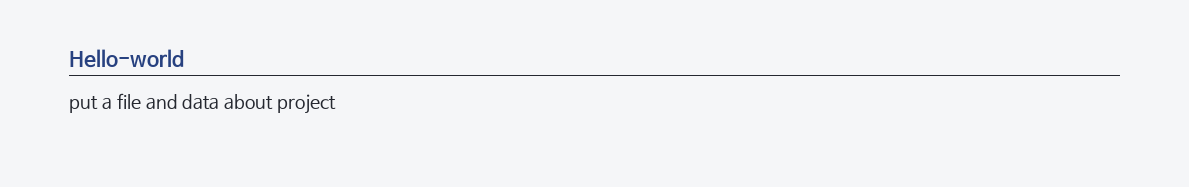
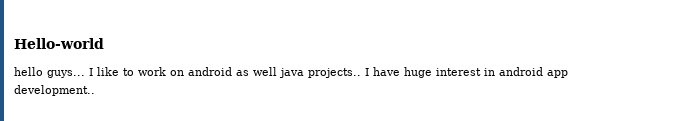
[69,93,337,114] put a file and data about project -> [14,67,568,78] [14,85,95,96] hello guys... I like to work on android as well java projects.. I have huge interest in android app development..

